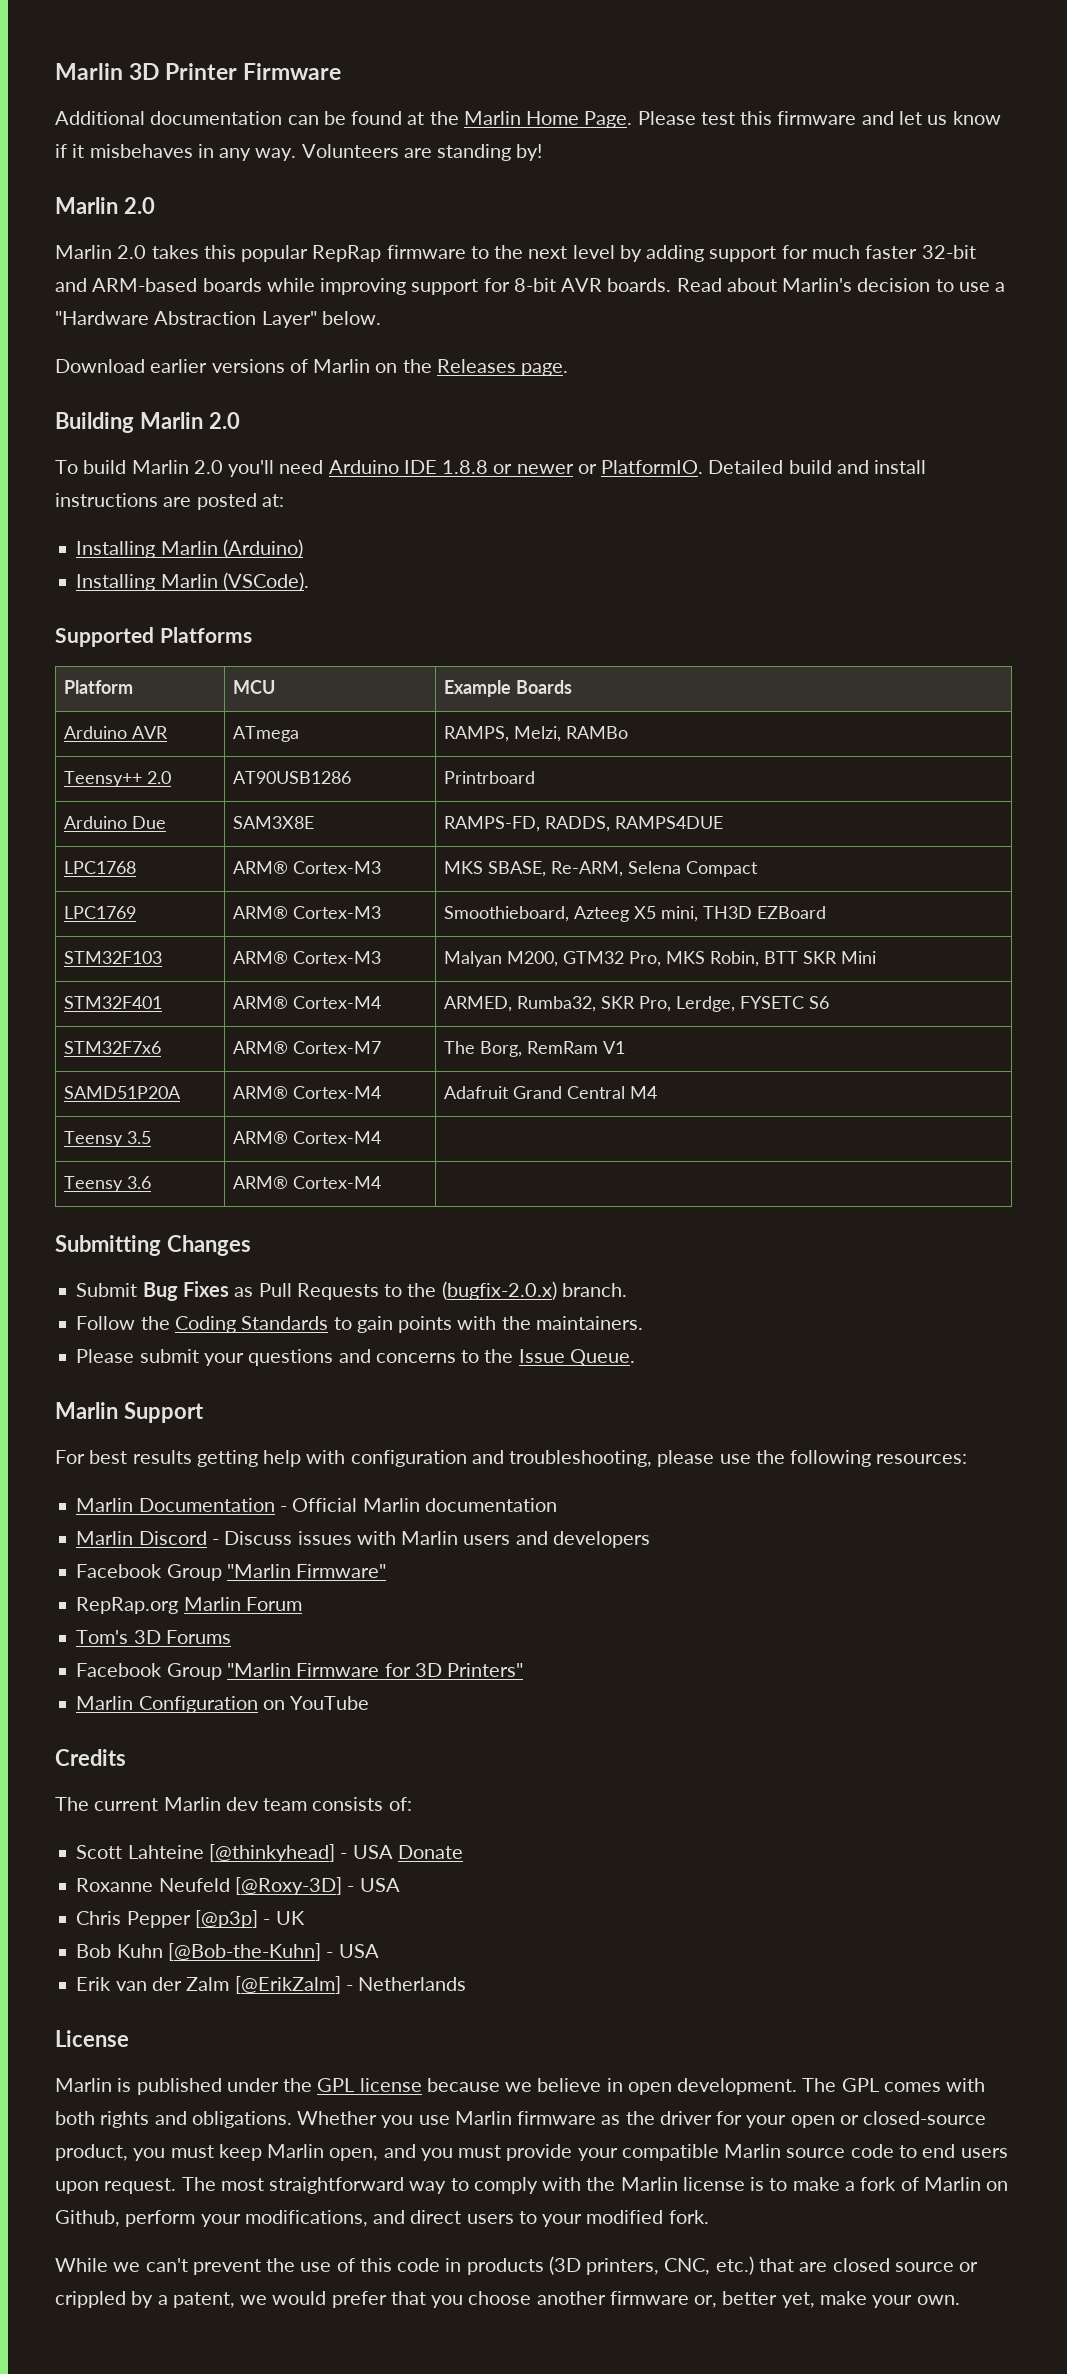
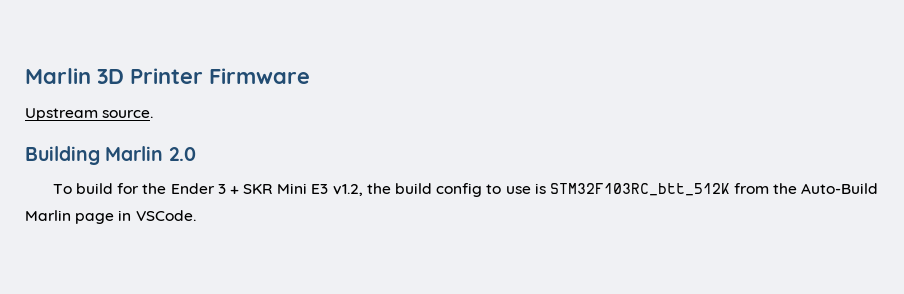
[55,111,1001,128] [55,144,543,161] [55,197,155,214] [55,245,976,262] [55,278,1006,295] [55,311,381,328] [55,359,569,376] Additional documentation can be found at the Marlin Home Page. Please test this firmware and let us know if it misbehaves in any way. Volunteers are standing by! // Marlin 2.0 // Marlin 2.0 takes this popular RepRap firmware to the next level by adding support for much faster 32-bit and ARM-based boards while improving support for 8-bit AVR boards. Read about Marlin's decision to use a "Hardware Abstraction Layer" below. // Download earlier versions of Marlin on the Releases page. -> [25,108,154,121] Upstream source.
[131,460,927,477] [55,493,284,510] [76,539,303,558] [76,572,309,591] [55,627,252,647] [64,680,134,694] [233,680,276,694] [444,680,573,697] [64,726,169,739] [233,726,300,742] [444,726,629,742] [64,771,172,787] [233,771,352,784] [444,771,536,784] [64,816,167,829] [233,816,315,829] [444,816,724,832] [64,861,137,874] [233,861,382,874] [444,861,759,877] [64,906,137,919] [233,906,382,919] [444,906,827,922] [64,951,163,964] [233,951,382,964] [444,951,877,967] [64,996,163,1009] [233,996,382,1009] [444,996,830,1012] [64,1041,162,1054] [233,1041,382,1054] [444,1041,626,1057] [64,1086,182,1099] [233,1086,382,1099] [444,1086,658,1099] [64,1131,152,1147] [233,1131,382,1144] [64,1176,152,1192] [233,1176,382,1189] [55,1235,251,1256] [76,1281,627,1301] [76,1316,643,1333] [76,1349,635,1366] [55,1402,204,1423] [55,1450,968,1467] [76,1498,557,1512] [76,1531,650,1548] [76,1564,387,1581] [76,1597,302,1614] [76,1630,231,1644] [76,1663,524,1680] [76,1696,370,1713] [55,1749,126,1766] [55,1797,412,1811] [76,1844,463,1862] [76,1877,400,1895] [76,1910,305,1928] [76,1943,379,1961] [76,1976,467,1994] [55,2030,129,2047] [55,2078,986,2095] [55,2111,987,2128] [55,2144,1008,2161] [55,2177,1009,2194] [55,2210,709,2227] [55,2256,979,2275] [55,2291,960,2308] Marlin 2.0 you'll need Arduino IDE 1.8.8 or newer or PlatformIO. Detailed build and install instructions are posted at: // Installing Marlin (Arduino) // Installing Marlin (VSCode). // Supported Platforms // Platform | MCU | Example Boards // Arduino AVR | ATmega | RAMPS, Melzi, RAMBo // Teensy++ 2.0 | AT90USB1286 | Printrboard // Arduino Due | SAM3X8E | RAMPS-FD, RADDS, RAMPS4DUE // LPC1768 | ARM® Cortex-M3 | MKS SBASE, Re-ARM, Selena Compact // LPC1769 | ARM® Cortex-M3 | Smoothieboard, Azteeg X5 mini, TH3D EZBoard // STM32F103 | ARM® Cortex-M3 | Malyan M200, GTM32 Pro, MKS Robin, BTT SKR Mini // STM32F401 | ARM® Cortex-M4 | ARMED, Rumba32, SKR Pro, Lerdge, FYSETC S6 // STM32F7x6 | ARM® Cortex-M7 | The Borg, RemRam V1 // SAMD51P20A | ARM® Cortex-M4 | Adafruit Grand Central M4 // Teensy 3.5 | ARM® Cortex-M4 | // Teensy 3.6 | ARM® Cortex-M4 | // Submitting Changes // Submit Bug Fixes as Pull Requests to the (bugfix-2.0.x) branch. // Follow the Coding Standards to gain points with the maintainers. // Please submit your questions and concerns to the Issue Queue. // Marlin Support // For best results getting help with configuration and troubleshooting, please use the following resources: // Marlin Documentation - Official Marlin documentation // Marlin Discord - Discuss issues with Marlin users and developers // Facebook Group "Marlin Firmware" // RepRap.org Marlin Forum // Tom's 3D Forums // Facebook Group "Marlin Firmware for 3D Printers" // Marlin Configuration on YouTube // Credits // The current Marlin dev team consists of: // Scott Lahteine [@thinkyhead] - USA Donate // Roxanne Neufeld [@Roxy-3D] - USA // Chris Pepper [@p3p] - UK // Bob Kuhn [@Bob-the-Kuhn] - USA // Erik van der Zalm [@ErikZalm] - Netherlands // License // Marlin is published under the GPL license because we believe in open development. The GPL comes with both rights and obligations. Whether you use Marlin firmware as the driver for your open or closed-source product, you must keep Marlin open, and you must provide your compatible Marlin source code to end users upon request. The most straightforward way to comply with the Marlin license is to make a fork of Marlin on Github, perform your modifications, and direct users to your modified fork. // While we can't prevent the use of this code in products (3D printers, CNC, etc.) that are closed source or crippled by a patent, we would prefer that you choose another firmware or, better yet, make your own. -> [117,183,879,197] [25,210,196,224] for the Ender 3 + SKR Mini E3 v1.2, the build config to use is STM32F103RC_btt_512K from the Auto-Build Marlin page in VSCode.

